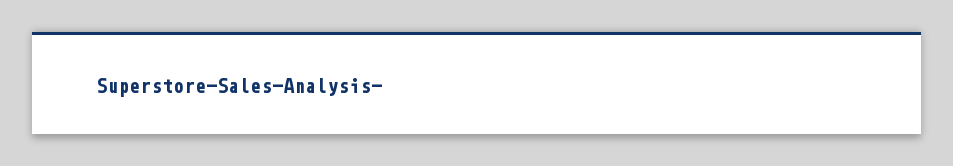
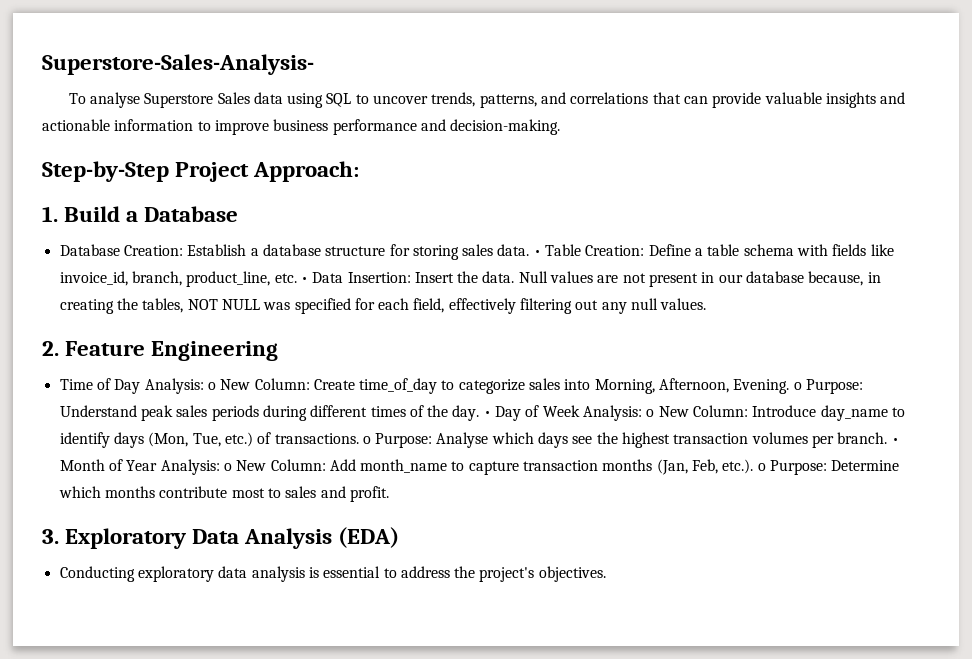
(382, 87) none -> [68,92,906,108] [42,119,561,135] [42,161,360,182] [42,206,239,222] [59,244,894,260] [59,271,881,287] [59,298,707,314] [42,341,279,361] [59,378,864,394] [59,405,906,421] [59,432,899,448] [59,459,900,475] [58,486,389,502] [42,527,400,549] [59,566,606,582] // To analyse Superstore Sales data using SQL to uncover trends, patterns, and correlations that can provide valuable insights and actionable information to improve business performance and decision-making. // Step-by-Step Project Approach: // 1. Build a Database // Database Creation: Establish a database structure for storing sales data. • Table Creation: Define a table schema with fields like invoice_id, branch, product_line, etc. • Data Insertion: Insert the data. Null values are not present in our database because, in creating the tables, NOT NULL was specified for each field, effectively filtering out any null values. // 2. Feature Engineering // Time of Day Analysis: o New Column: Create time_of_day to categorize sales into Morning, Afternoon, Evening. o Purpose: Understand peak sales periods during different times of the day. • Day of Week Analysis: o New Column: Introduce day_name to identify days (Mon, Tue, etc.) of transactions. o Purpose: Analyse which days see the highest transaction volumes per branch. • Month of Year Analysis: o New Column: Add month_name to capture transaction months (Jan, Feb, etc.). o Purpose: Determine which months contribute most to sales and profit. // 3. Exploratory Data Analysis (EDA) // Conducting exploratory data analysis is essential to address the project's objectives.

